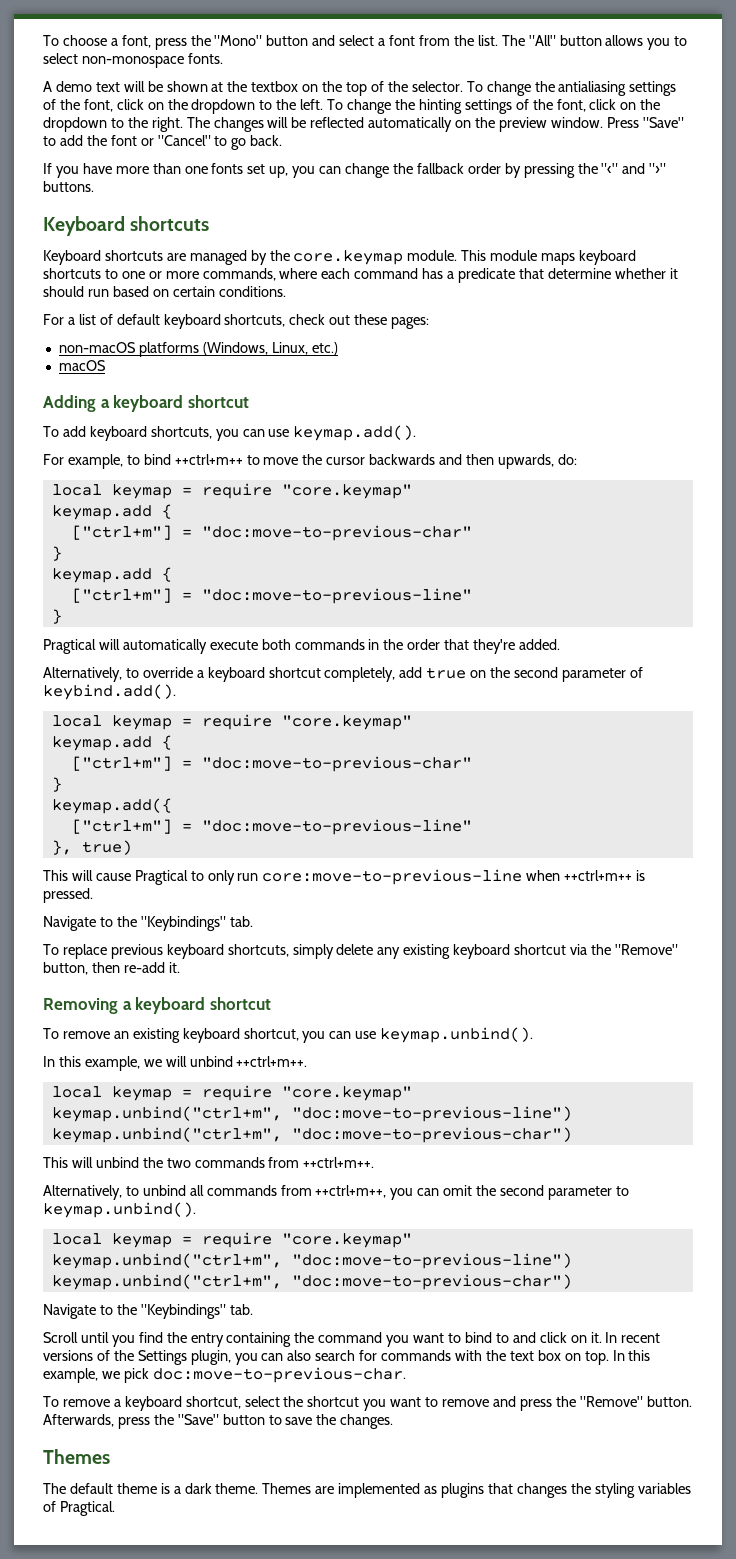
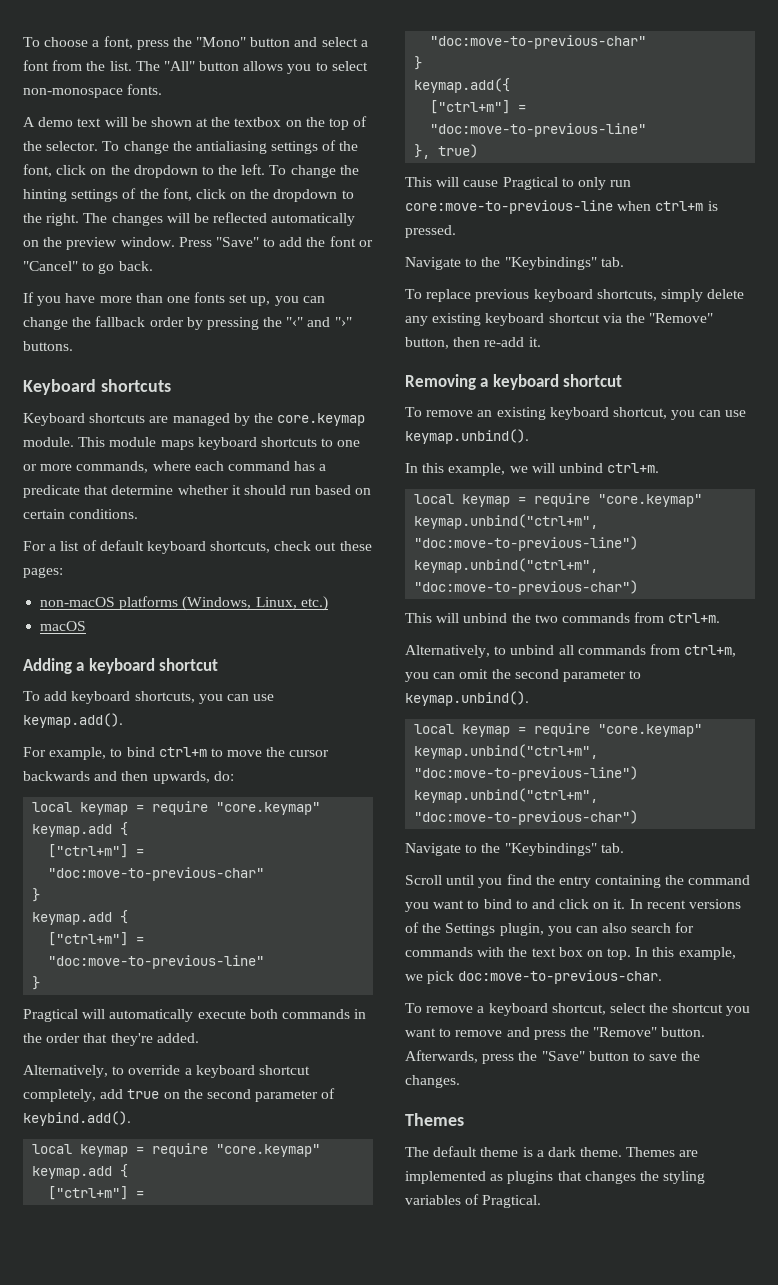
[174,454,243,465] ++ctrl+m++ -> [158,747,207,757] ctrl+m
[564,870,633,881] ++ctrl+m++ -> [655,201,704,211] ctrl+m
[236,1056,308,1067] ++ctrl+m++. -> [607,463,660,473] ctrl+m.
[303,1157,375,1168] ++ctrl+m++. -> [668,613,721,623] ctrl+m.
[315,1185,387,1198] ++ctrl+m++, -> [684,645,737,657] ctrl+m,

